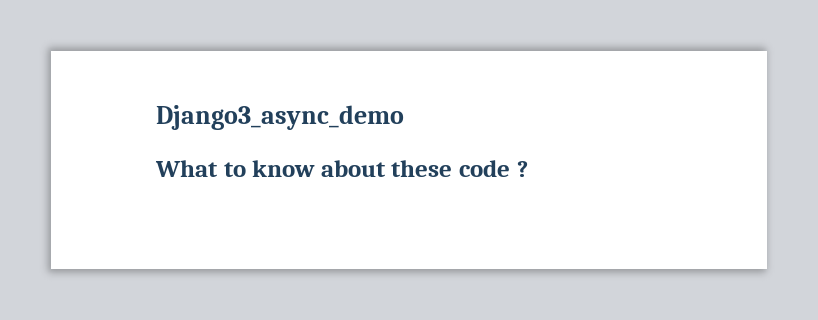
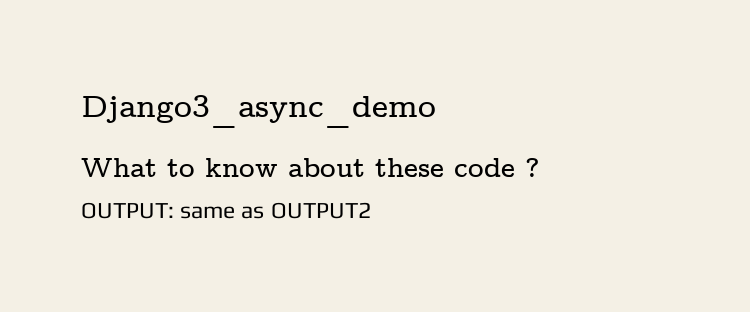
(528, 169) none -> [81,202,371,219] // OUTPUT: same as OUTPUT2

